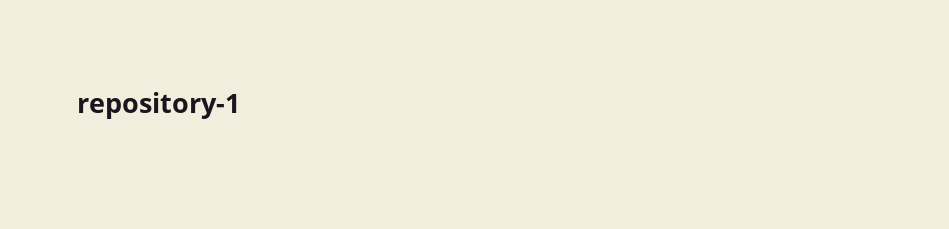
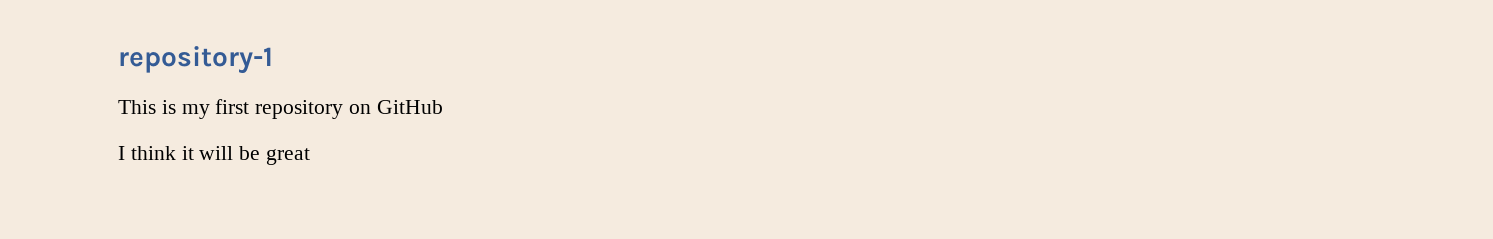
(240, 105) none -> [118,99,443,119] [118,146,311,165] // This is my first repository on GitHub // I think it will be great

